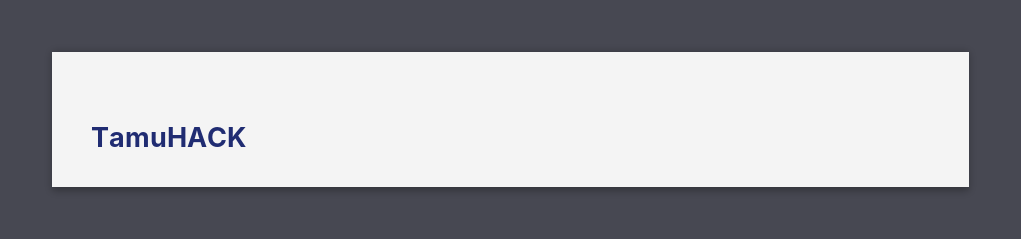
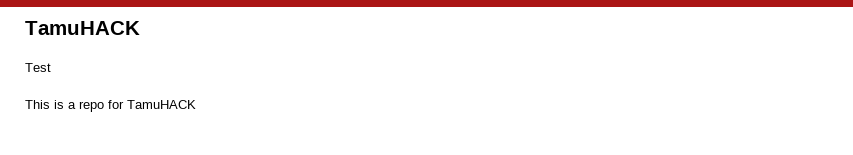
[91,127,246,147] TamuHACK -> [25,21,140,35] [25,63,51,72] [25,100,196,112] TamuHACK // Test // This is a repo for TamuHACK

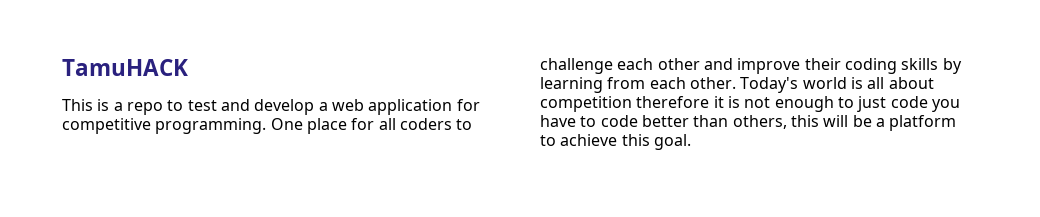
[25,21,140,35] [25,63,51,72] TamuHACK // Test -> [62,59,188,76] TamuHACK
[108,100,196,109] for TamuHACK -> [167,99,480,115] [62,118,473,134] [540,58,962,74] [540,77,934,93] [540,96,960,112] [540,115,957,131] [540,134,691,150] to test and develop a web application for competitive programming. One place for all coders to challenge each other and improve their coding skills by learning from each other. Today's world is all about competition therefore it is not enough to just code you have to code better than others, this will be a platform to achieve this goal.

